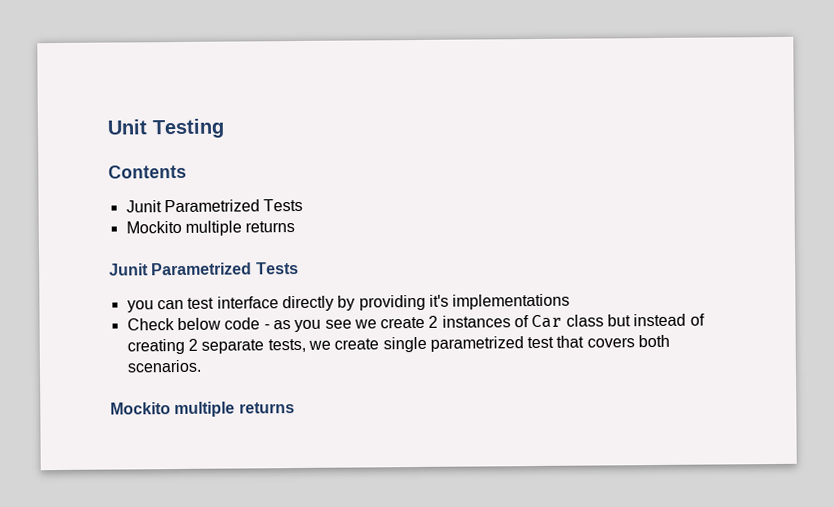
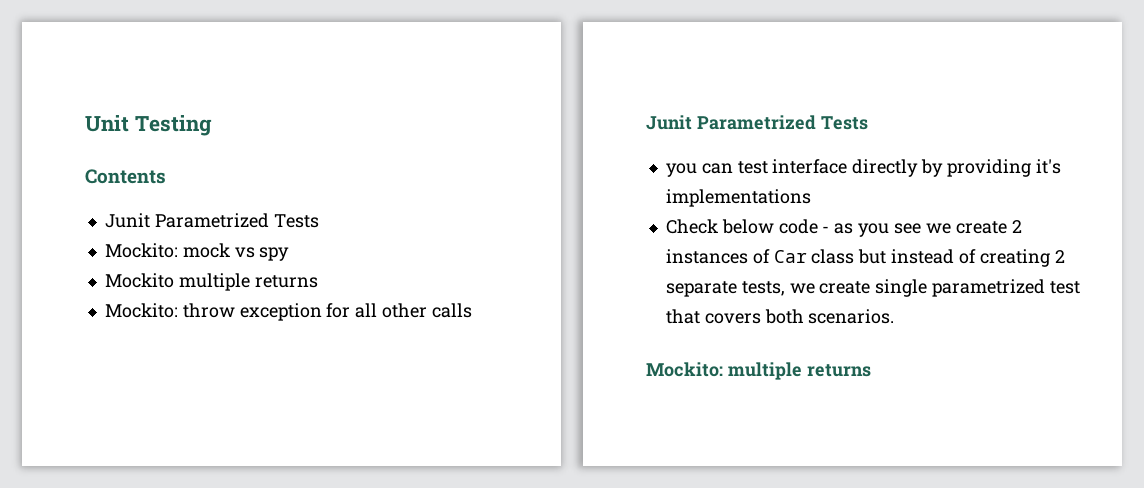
[125,220,296,236] // Mockito multiple returns -> [104,243,290,261] [104,273,318,291] [104,303,472,321] // Mockito: mock vs spy // Mockito multiple returns // Mockito: throw exception for all other calls
[110,402,171,415] Mockito -> [646,362,723,377] Mockito:

